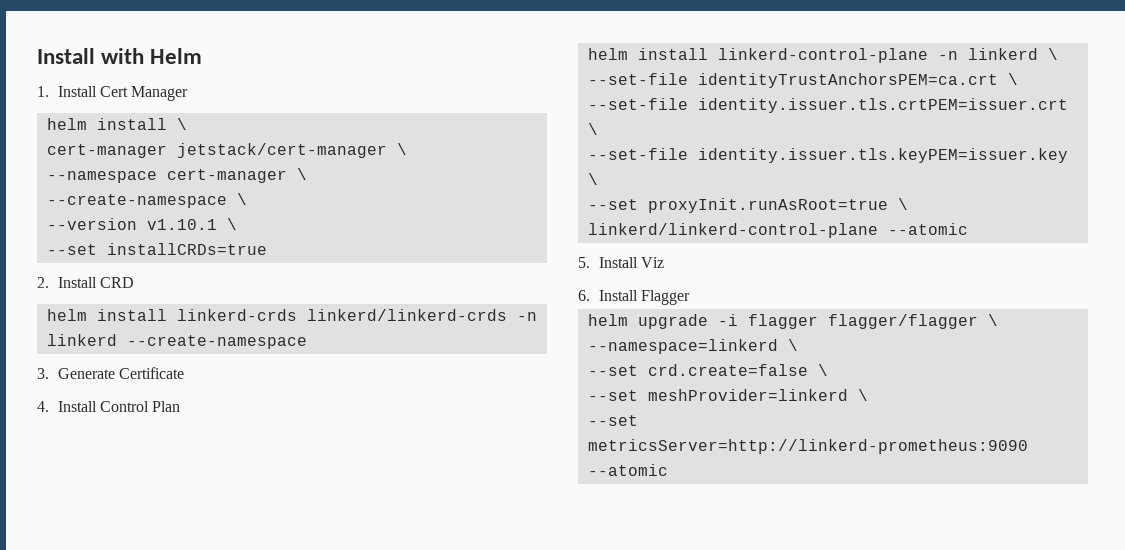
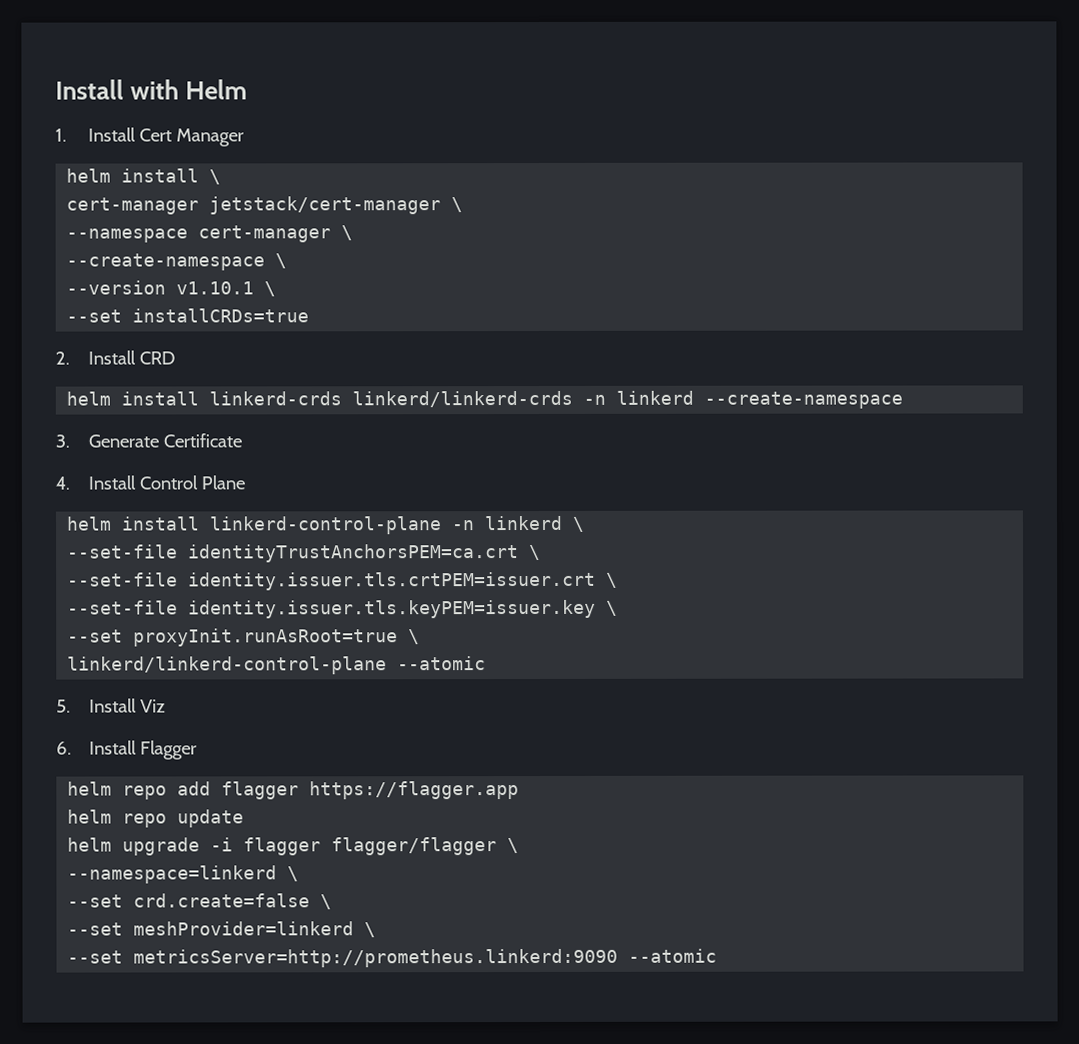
[152,401,181,412] Plan -> [201,475,246,490] Plane
(690, 297) none -> [67,781,520,800] [67,809,245,828] // helm repo add flagger https://flagger.app // helm repo update
[587,439,1028,454] metricsServer=http://linkerd-prometheus:9090 -> [133,948,619,968] metricsServer=http://prometheus.linkerd:9090

